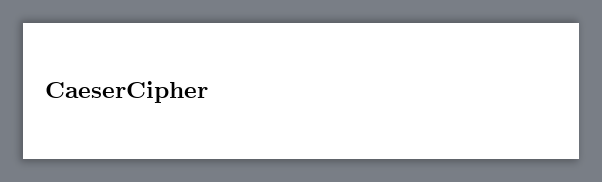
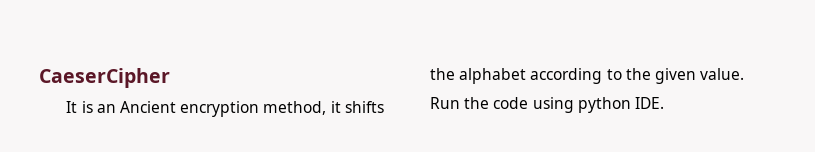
(208, 92) none -> [66,101,384,117] [430,68,745,84] [430,97,664,113] // It is an Ancient encryption method, it shifts the alphabet according to the given value. // Run the code using python IDE.

